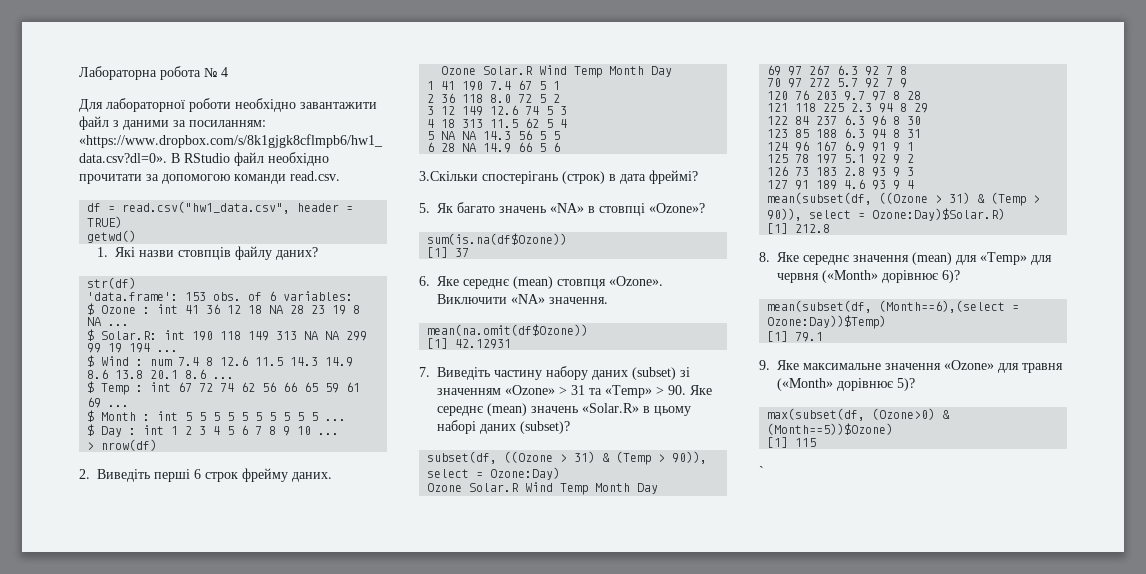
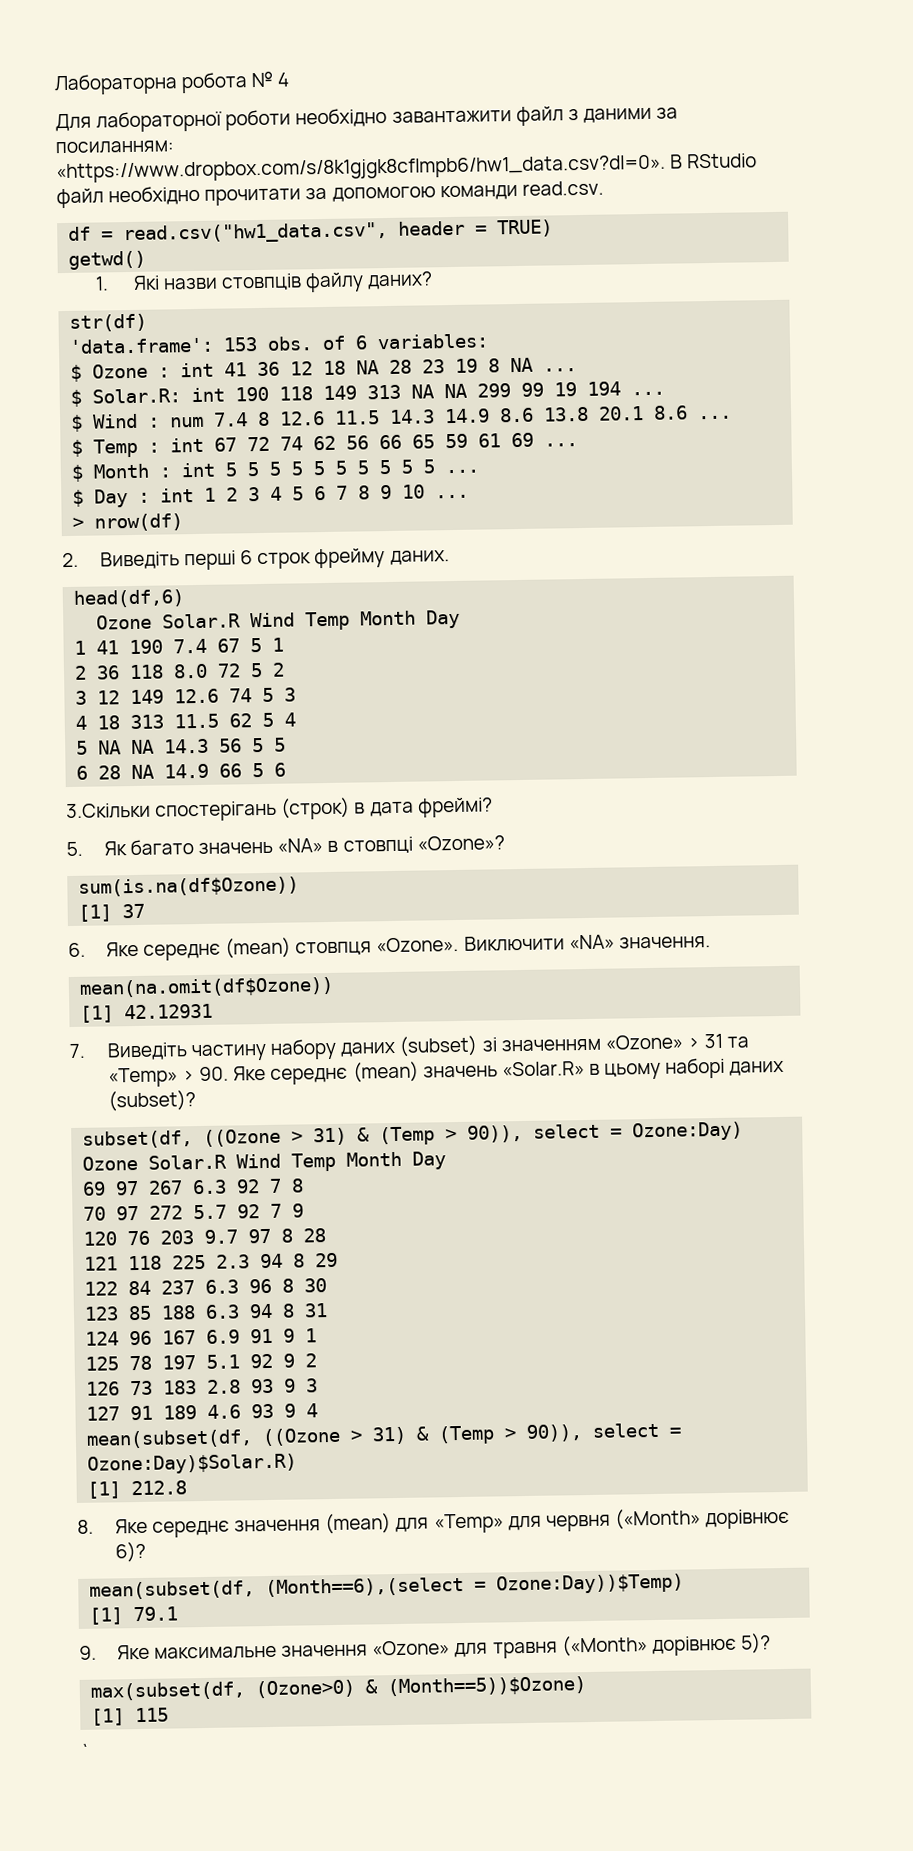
(332, 477) none -> [73,589,186,608] // head(df,6)

